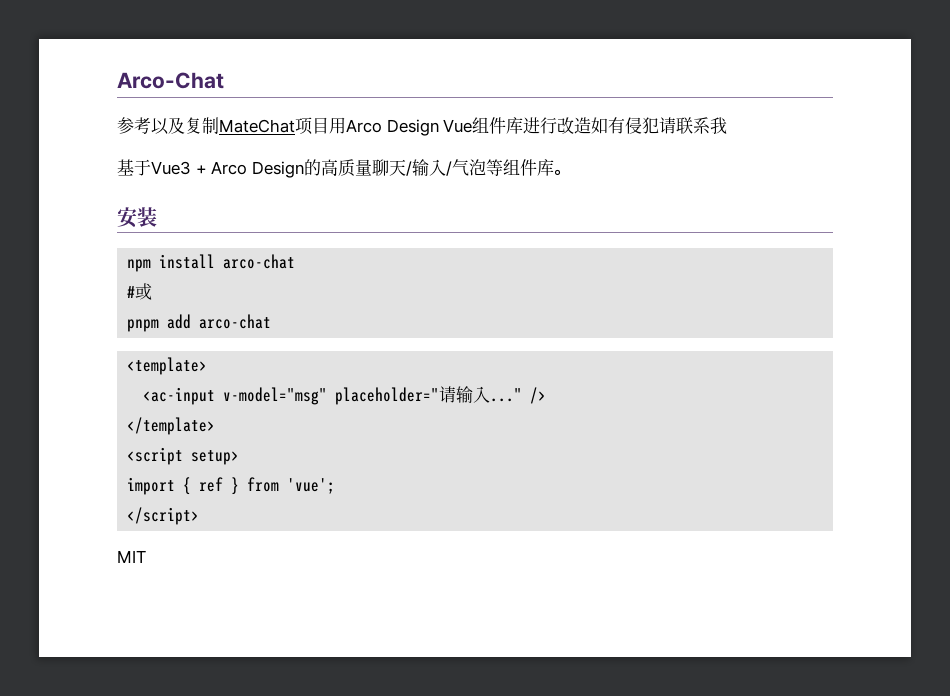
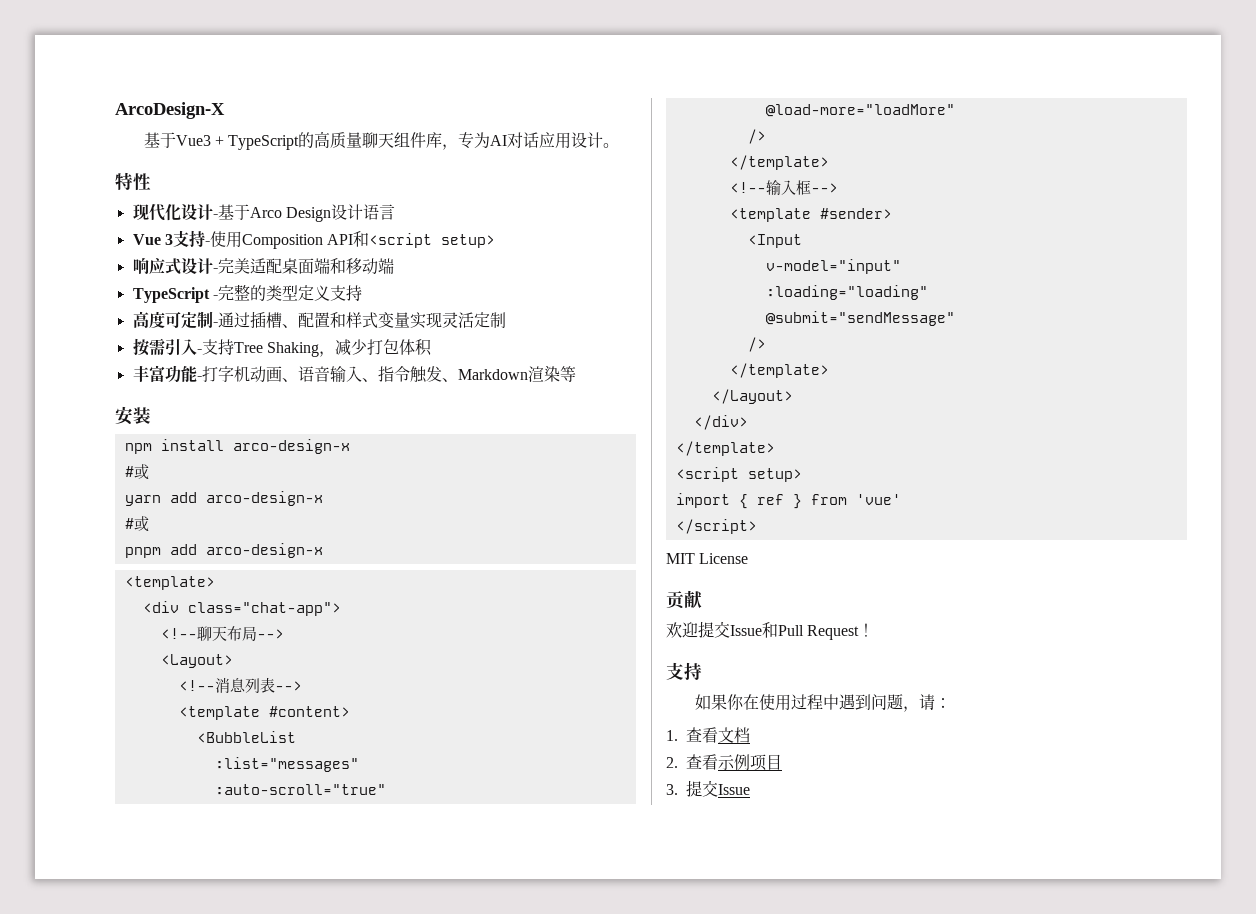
[117,72,224,89] [117,117,728,136] Arco-Chat // 参考以及复制MateChat项目用Arco Design Vue组件库进行改造如有侵犯请联系我 -> [115,102,225,119] ArcoDesign-X
[211,161,304,178] Arco Design -> [228,135,300,150] TypeScript
[405,159,570,176] [117,207,157,228] [127,254,296,272] /输入/气泡等组件库。 // 安装 // npm install arco-chat -> [394,132,620,150] [115,172,151,191] [132,203,395,222] [132,230,496,249] [132,258,394,275] [132,284,362,303] [132,311,506,329] [132,338,432,357] [132,365,576,383] [115,406,151,425] [124,439,350,454] [124,464,149,480] [124,491,323,506] 组件库，专为AI对话应用设计。 // 特性 // 现代化设计-基于Arco Design设计语言 // Vue 3支持-使用Composition API和<script setup> // 响应式设计-完美适配桌面端和移动端 // TypeScript -完整的类型定义支持 // 高度可定制-通过插槽、配置和样式变量实现灵活定制 // 按需引入-支持Tree Shaking，减少打包体积 // 丰富功能-打字机动画、语音输入、指令触发、Markdown渲染等 // 安装 // npm install arco-design-x // #或 // yarn add arco-design-x
[199,314,272,329] arco-chat -> [205,543,323,558] arco-design-x
[143,386,547,405] [127,417,216,435] <ac-input v-model="msg" placeholder="请输入..." /> // </template> -> [142,601,341,616] [160,626,284,641] [160,654,233,668] [178,677,302,693] [178,706,350,720] [196,731,296,743] [214,757,359,772] [214,784,386,795] [765,104,955,117] [747,129,766,144] [729,155,829,170] [729,180,838,195] [729,208,892,222] [747,234,802,248] [765,259,901,274] [765,285,928,300] [765,311,955,326] [747,337,766,352] [729,363,829,378] [711,389,793,404] [693,415,748,430] [675,441,775,456] <div class="chat-app"> // <!--聊天布局--> // <Layout> // <!--消息列表--> // <template #content> // <BubbleList // :list="messages" // :auto-scroll="true" // @load-more="loadMore" // /> // </template> // <!--输入框--> // <template #sender> // <Input // v-model="input" // :loading="loading" // @submit="sendMessage" // /> // </template> // </Layout> // </div> // </template>
[287,478,336,494] 'vue'; -> [855,494,901,505] 'vue'
(146, 556) none -> [699,553,749,564] [666,590,703,610] [666,621,875,640] [666,662,702,680] [694,694,951,712] [666,727,751,743] [666,754,783,771] [666,780,751,797] License // 贡献 // 欢迎提交Issue和Pull Request！ // 支持 // 如果你在使用过程中遇到问题，请： // 1.查看文档 // 2.查看示例项目 // 3.提交Issue

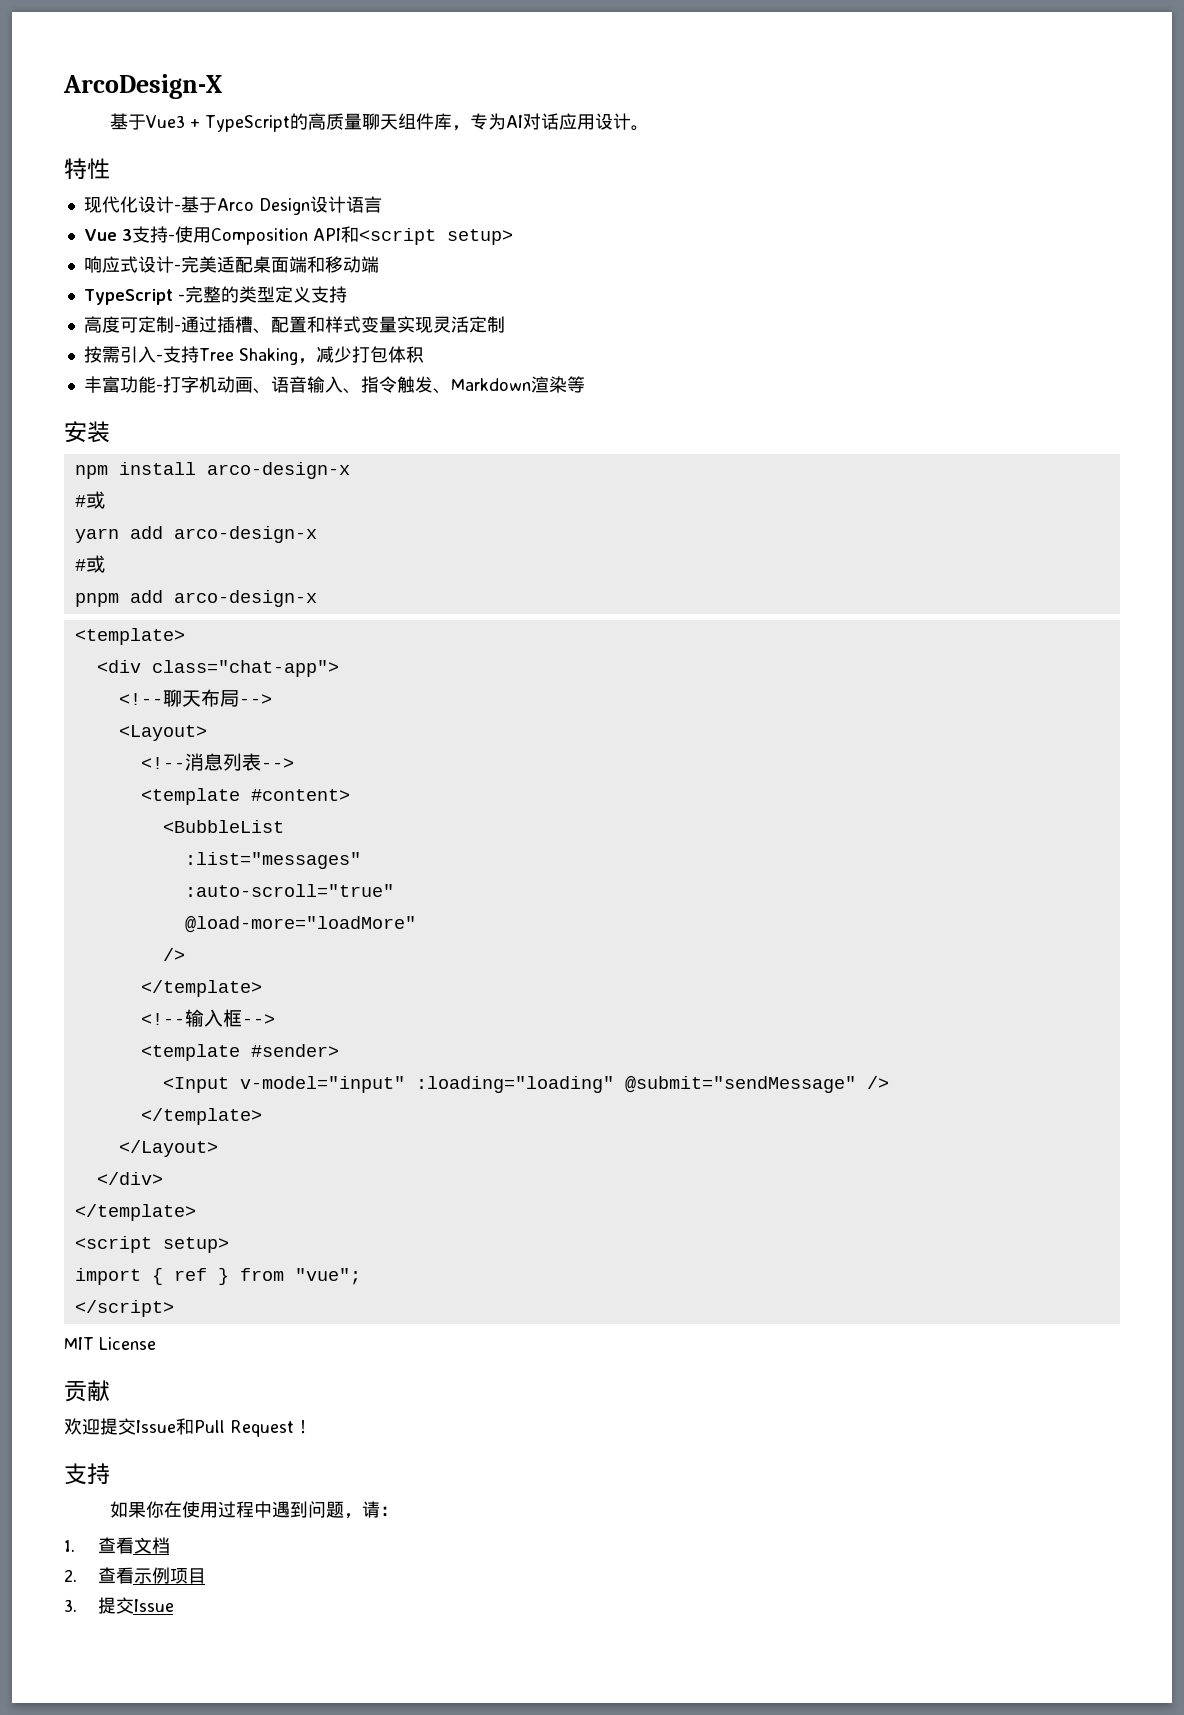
(802, 241) // -> (229, 1085) none
(901, 266) // -> (405, 1084) none
(928, 292) // -> (614, 1084) none
(955, 318) // -> (856, 1084) none
[855,494,901,505] 'vue' -> [294,1268,361,1285] "vue";

